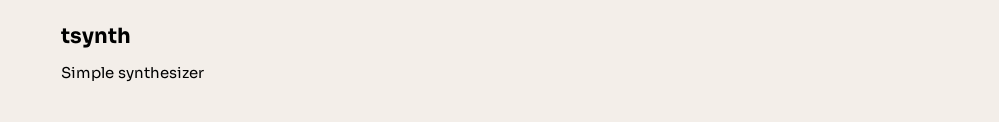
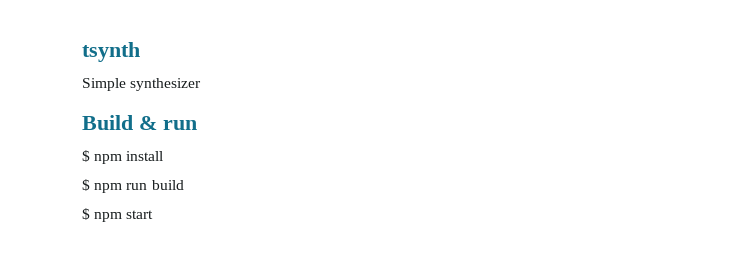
(205, 74) none -> [82,115,197,130] [82,150,164,164] [82,179,184,193] [82,208,154,222] // Build & run // $ npm install // $ npm run build // $ npm start

